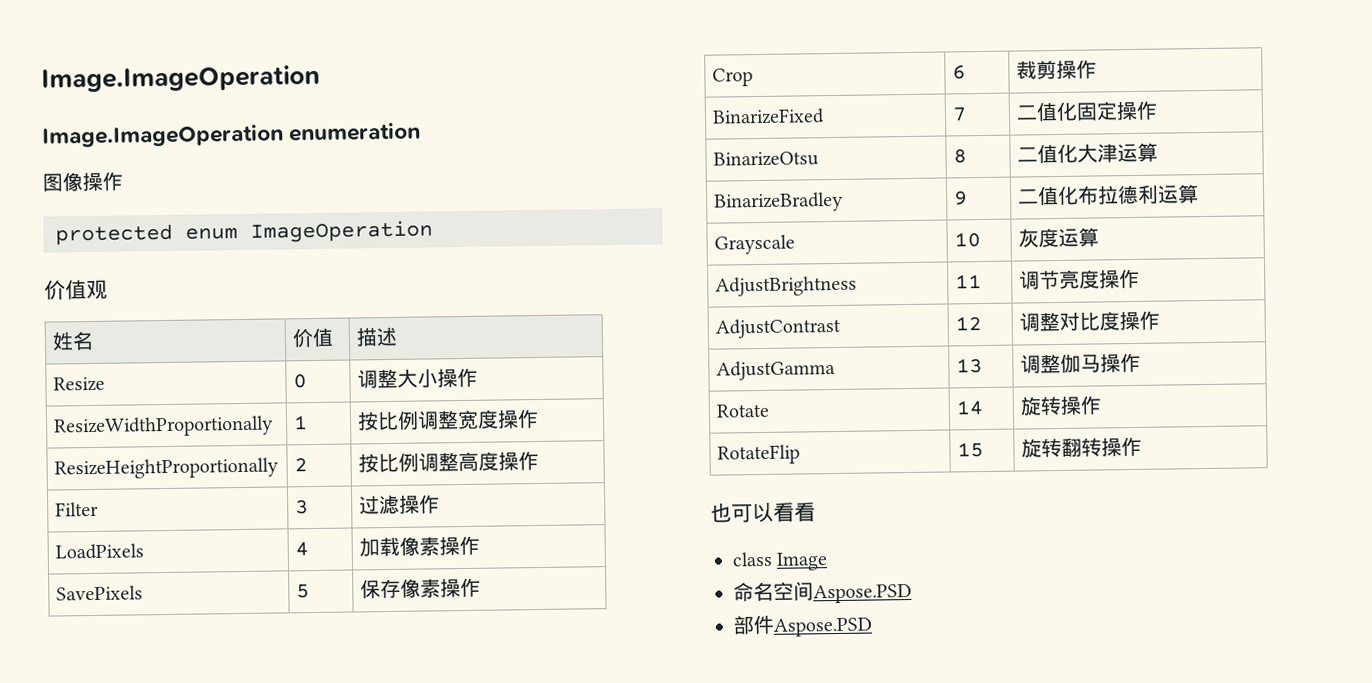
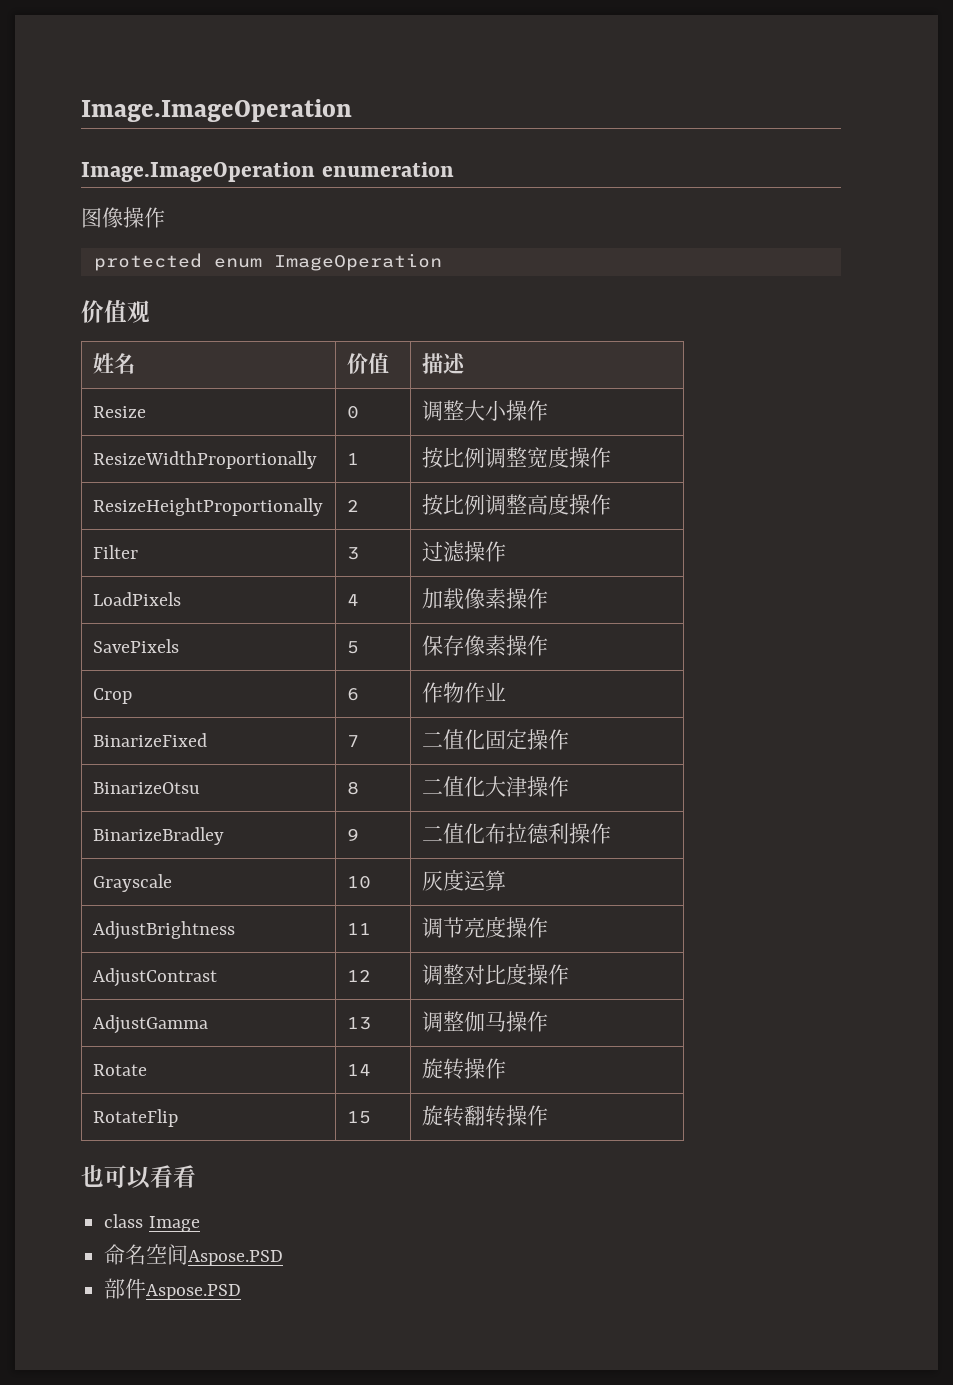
[1016,59,1098,80] 裁剪操作 -> [421,682,506,703] 作物作业
[1117,142,1159,163] 运算 -> [526,776,569,797] 操作
[1157,184,1200,204] 运算 -> [568,823,611,844] 操作

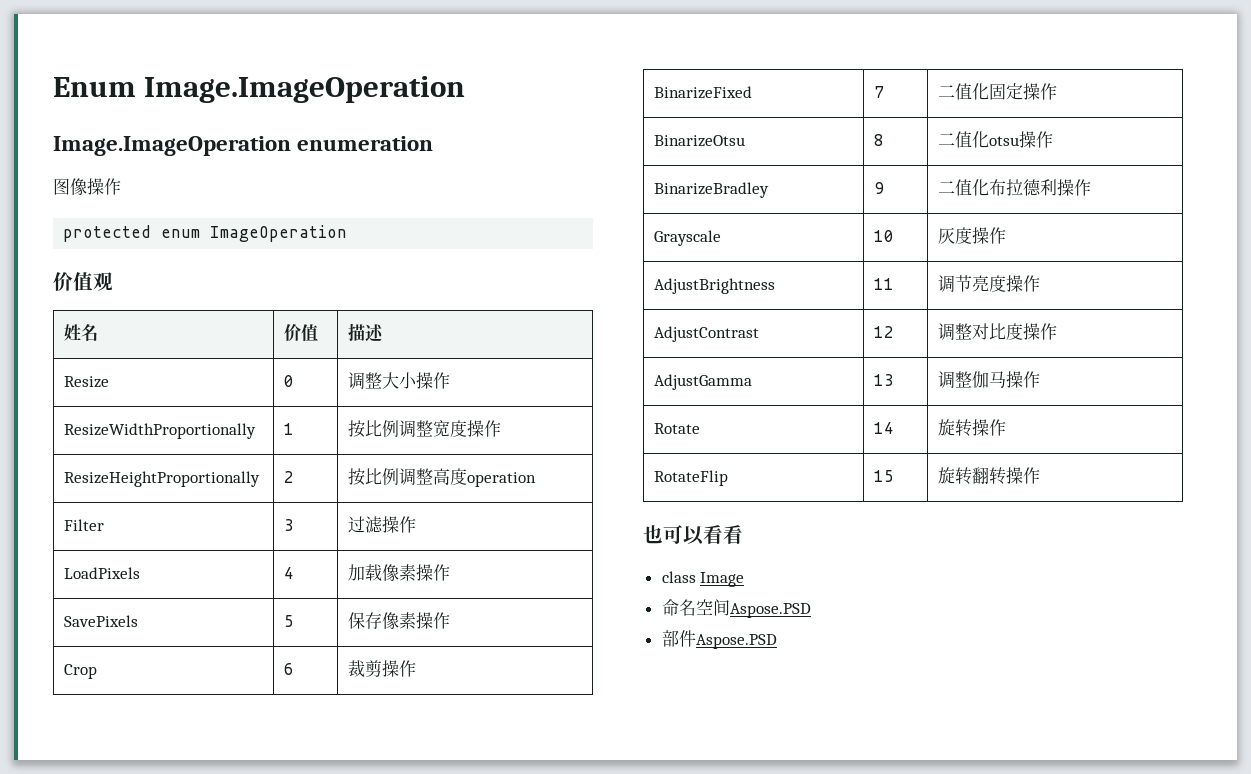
(81, 110) none -> [53,77,136,97] Enum
[568,494,611,515] 操作 -> [466,472,536,487] operation
[421,682,506,703] 作物作业 -> [347,660,416,678] 裁剪操作
[484,776,527,797] 大津 -> [988,136,1019,146] otsu
[463,870,506,891] 运算 -> [971,227,1006,244] 操作

